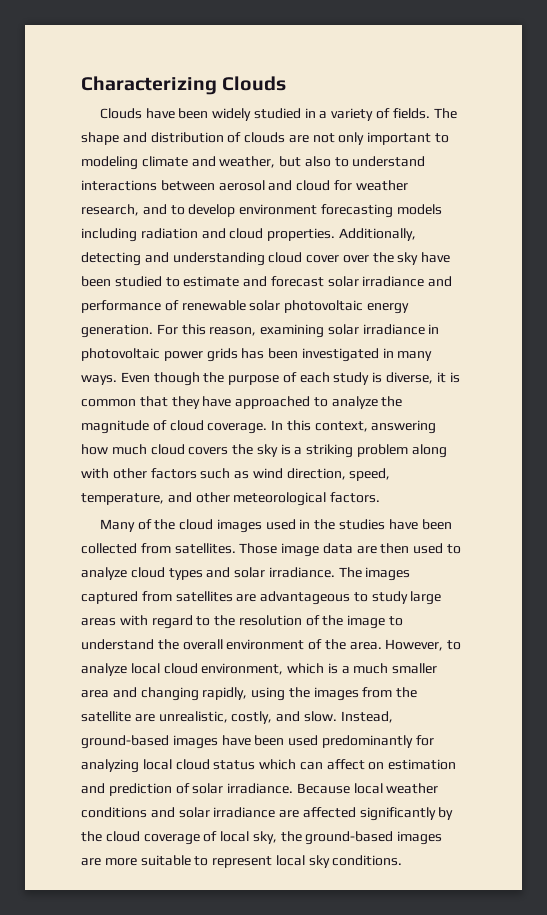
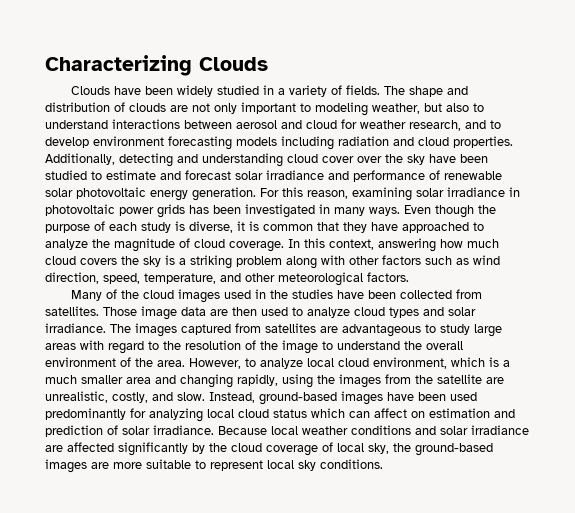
[141,156,216,167] climate and -> (368, 109) none

